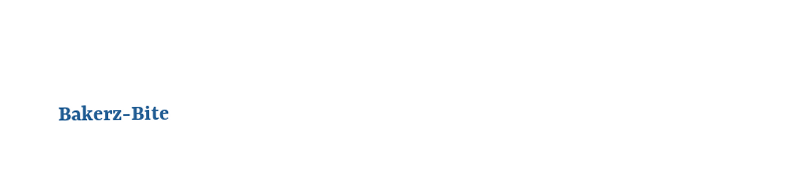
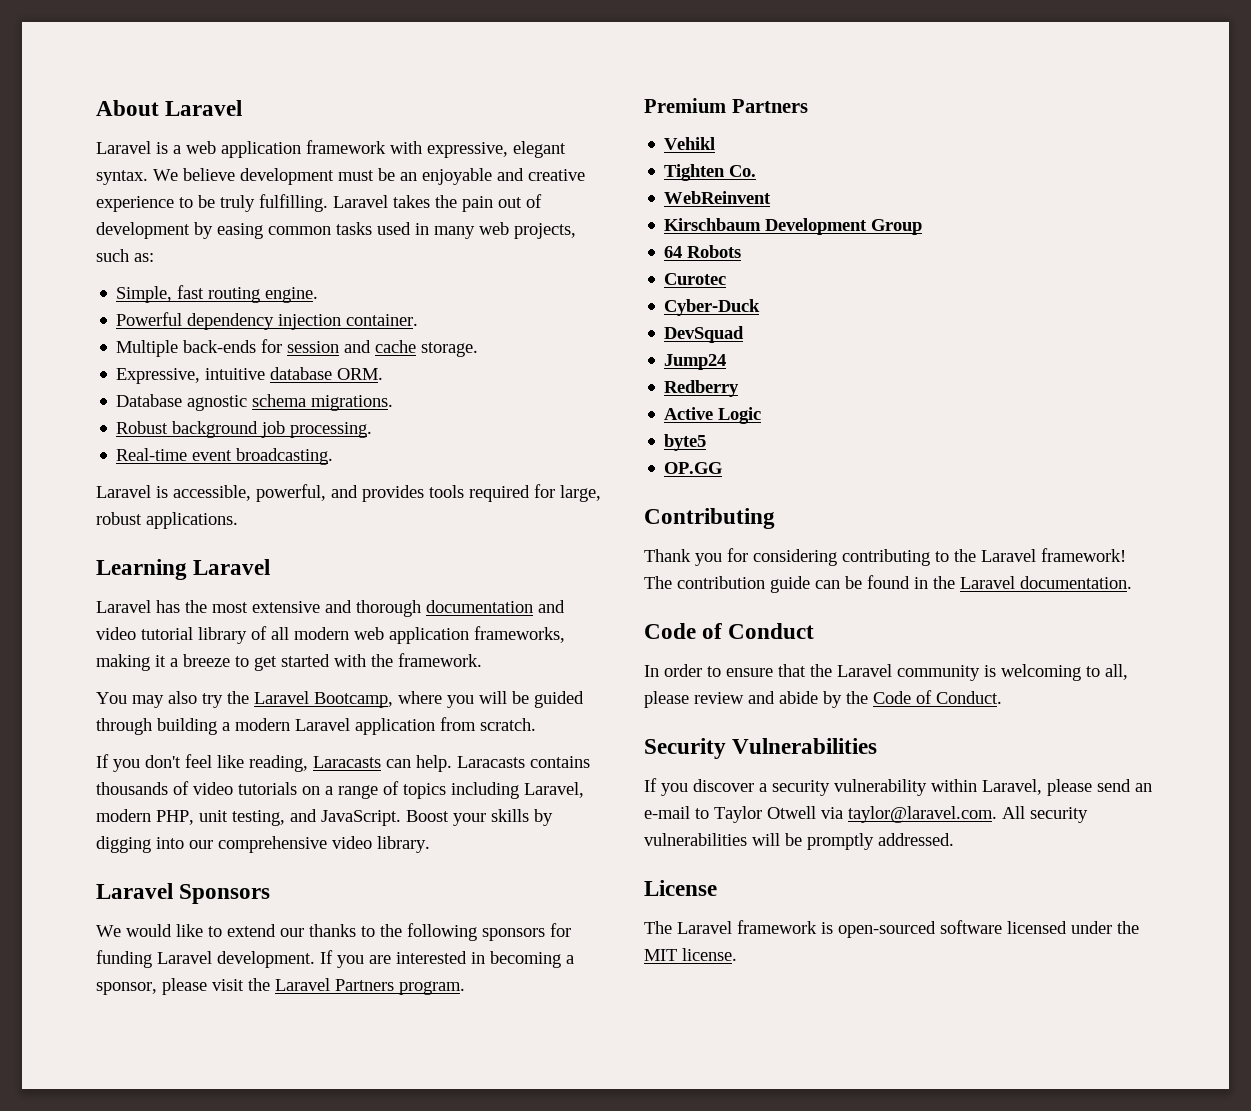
[58,104,170,121] Bakerz-Bite -> [96,100,243,116] [96,140,566,158] [96,168,585,185] [96,194,542,212] [96,222,576,239] [96,249,154,262] [116,285,319,303] [116,312,419,330] [116,339,479,357] [116,367,384,384] [116,394,394,411] [116,421,373,438] [116,448,334,465] [96,484,601,502] [96,512,238,529] [96,559,271,580] [96,600,565,617] [96,626,565,644] [96,653,482,671] [96,691,584,708] [96,717,536,735] [96,754,590,772] [96,781,584,799] [96,809,553,826] [96,836,430,853] [96,883,271,904] [96,923,571,941] [96,950,574,968] [96,978,465,995] [644,98,808,113] [664,137,716,150] [664,164,757,181] [664,191,772,204] [664,218,923,235] [664,245,742,258] [664,273,727,285] [664,299,761,316] [664,326,745,343] [664,354,727,370] [664,380,740,397] [664,407,762,424] [664,434,707,451] [664,462,723,474] [644,508,775,529] [644,548,1126,566] [644,575,1132,593] [644,623,815,639] [644,664,1128,681] [644,690,1002,708] [644,738,878,759] [644,778,1152,796] [644,806,1088,823] [644,833,954,850] [644,880,717,896] [644,920,1139,938] [644,948,737,961] About Laravel // Laravel is a web application framework with expressive, elegant syntax. We believe development must be an enjoyable and creative experience to be truly fulfilling. Laravel takes the pain out of development by easing common tasks used in many web projects, such as: // Simple, fast routing engine. // Powerful dependency injection container. // Multiple back-ends for session and cache storage. // Expressive, intuitive database ORM. // Database agnostic schema migrations. // Robust background job processing. // Real-time event broadcasting. // Laravel is accessible, powerful, and provides tools required for large, robust applications. // Learning Laravel // Laravel has the most extensive and thorough documentation and video tutorial library of all modern web application frameworks, making it a breeze to get started with the framework. // You may also try the Laravel Bootcamp, where you will be guided through building a modern Laravel application from scratch. // If you don't feel like reading, Laracasts can help. Laracasts contains thousands of video tutorials on a range of topics including Laravel, modern PHP, unit testing, and JavaScript. Boost your skills by digging into our comprehensive video library. // Laravel Sponsors // We would like to extend our thanks to the following sponsors for funding Laravel development. If you are interested in becoming a sponsor, please visit the Laravel Partners program. // Premium Partners // Vehikl // Tighten Co. // WebReinvent // Kirschbaum Development Group // 64 Robots // Curotec // Cyber-Duck // DevSquad // Jump24 // Redberry // Active Logic // byte5 // OP.GG // Contributing // Thank you for considering contributing to the Laravel framework! The contribution guide can be found in the Laravel documentation. // Code of Conduct // In order to ensure that the Laravel community is welcoming to all, please review and abide by the Code of Conduct. // Security Vulnerabilities // If you discover a security vulnerability within Laravel, please send an e-mail to Taylor Otwell via taylor@laravel.com. All security vulnerabilities will be promptly addressed. // License // The Laravel framework is open-sourced software licensed under the MIT license.

